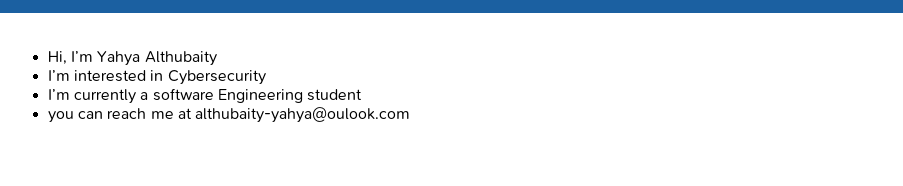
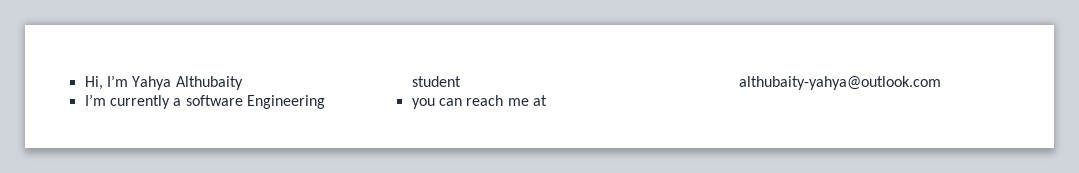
[47,70,266,85] // I’m interested in Cybersecurity -> (243, 83) none
[195,107,411,123] althubaity-yahya@oulook.com -> [738,76,941,90] althubaity-yahya@outlook.com

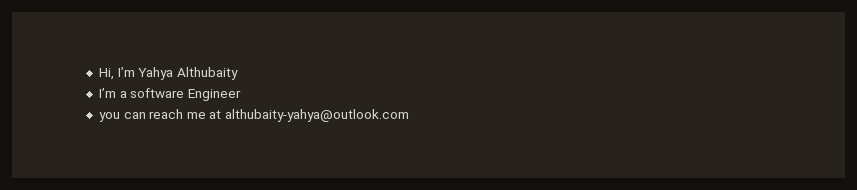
[109,95,170,109] currently -> (116, 93) none
[246,95,325,109] [411,76,461,87] Engineering student -> [187,89,241,101] Engineer

